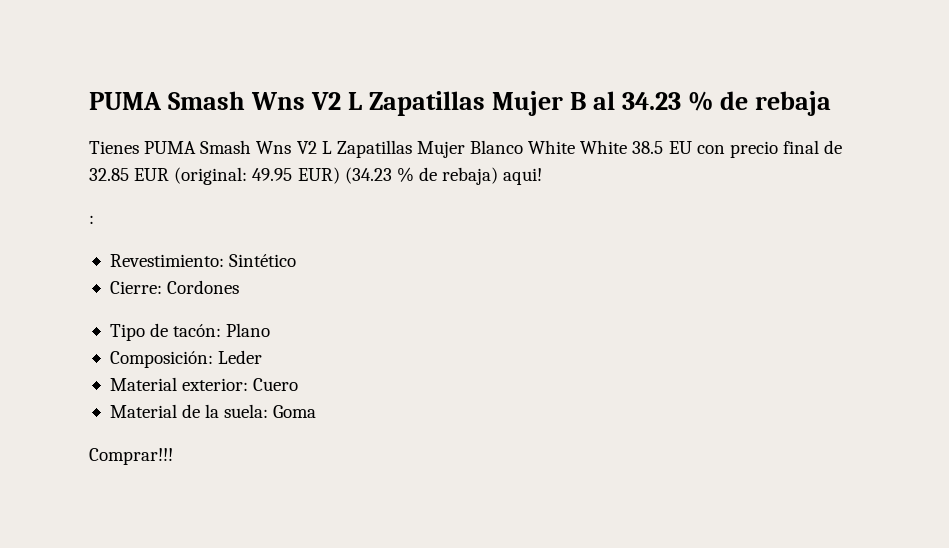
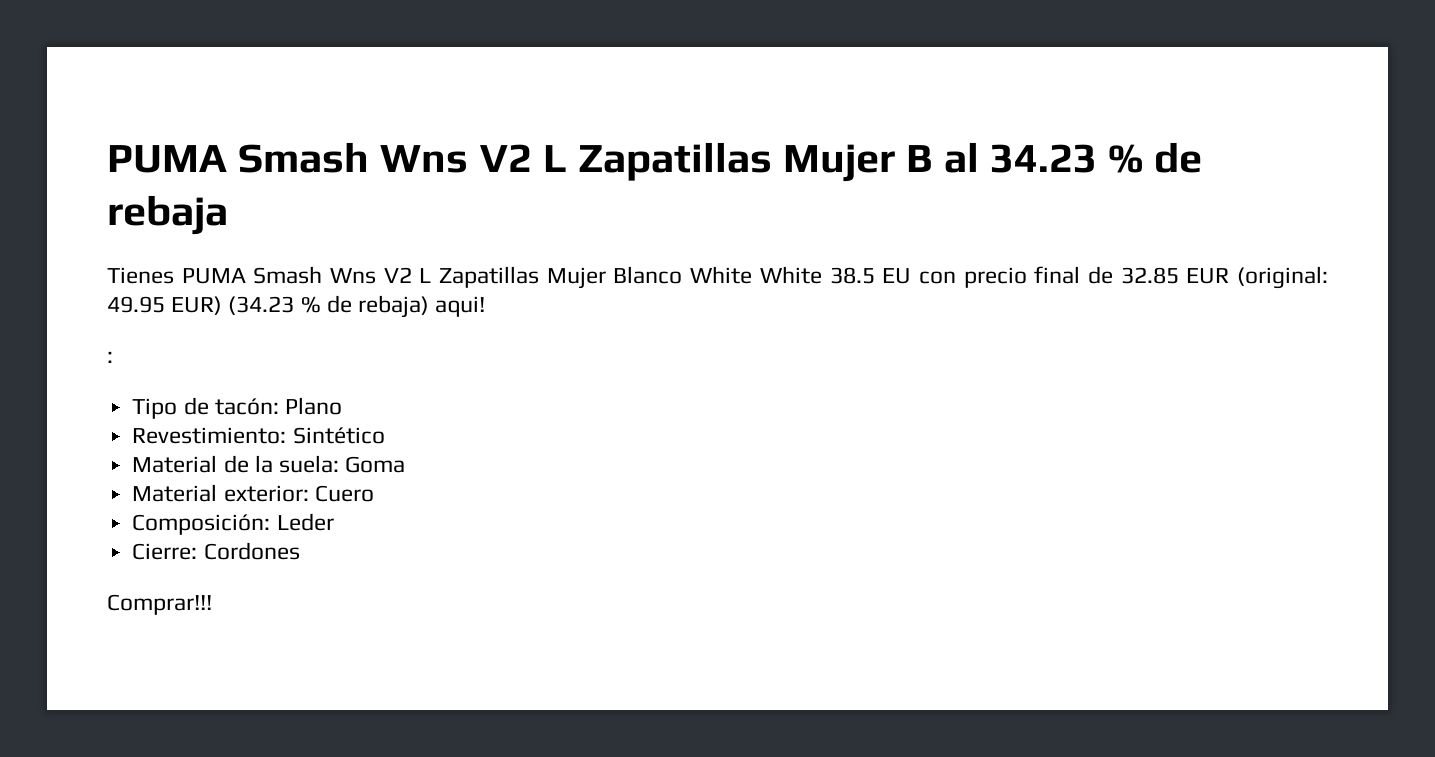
[109,254,297,267] [109,280,240,294] // Revestimiento: Sintético // Cierre: Cordones -> (113, 357) none
[109,350,263,368] [109,377,299,391] Composición: Leder // Material exterior: Cuero -> [132,427,385,444] Revestimiento: Sintético
(317, 411) none -> [132,484,374,502] [132,513,334,535] [132,542,300,560] // Material exterior: Cuero // Composición: Leder // Cierre: Cordones

